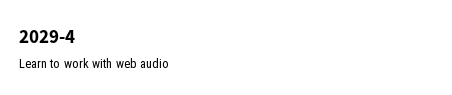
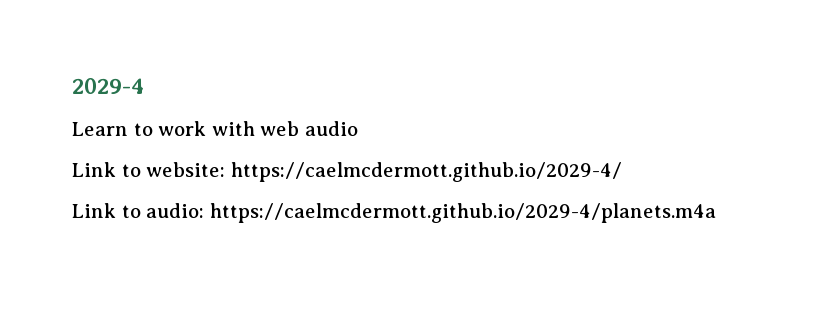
(169, 63) none -> [72,162,622,182] [72,203,716,223] // Link to website: https://caelmcdermott.github.io/2029-4/ // Link to audio: https://caelmcdermott.github.io/2029-4/planets.m4a

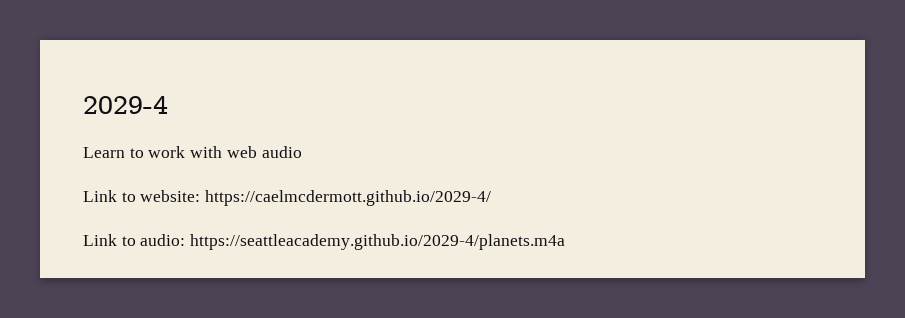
[209,203,716,223] https://caelmcdermott.github.io/2029-4/planets.m4a -> [190,234,566,250] https://seattleacademy.github.io/2029-4/planets.m4a

